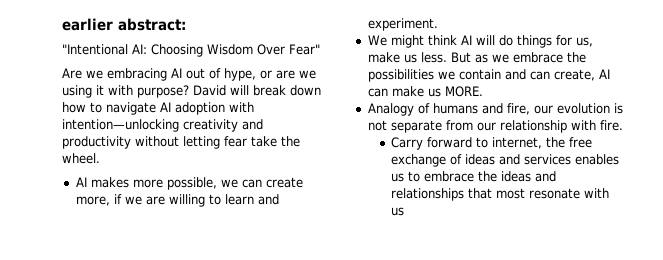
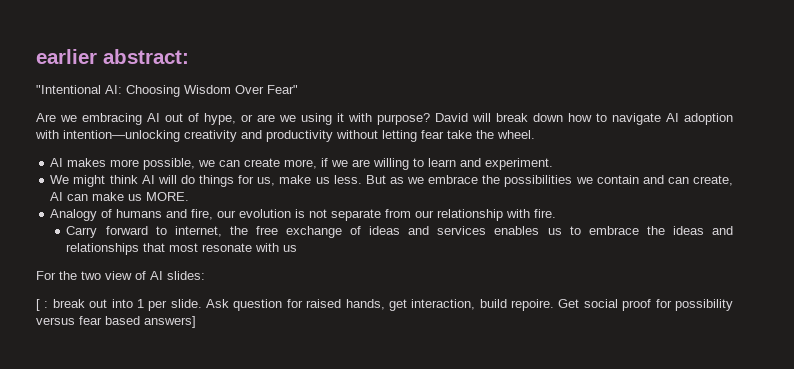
(405, 211) none -> [36,271,205,280] [36,299,734,311] [36,316,196,328] // For the two view of AI slides: // [ : break out into 1 per slide. Ask question for raised hands, get interaction, build repoire. Get social proof for possibility versus fear based answers]

